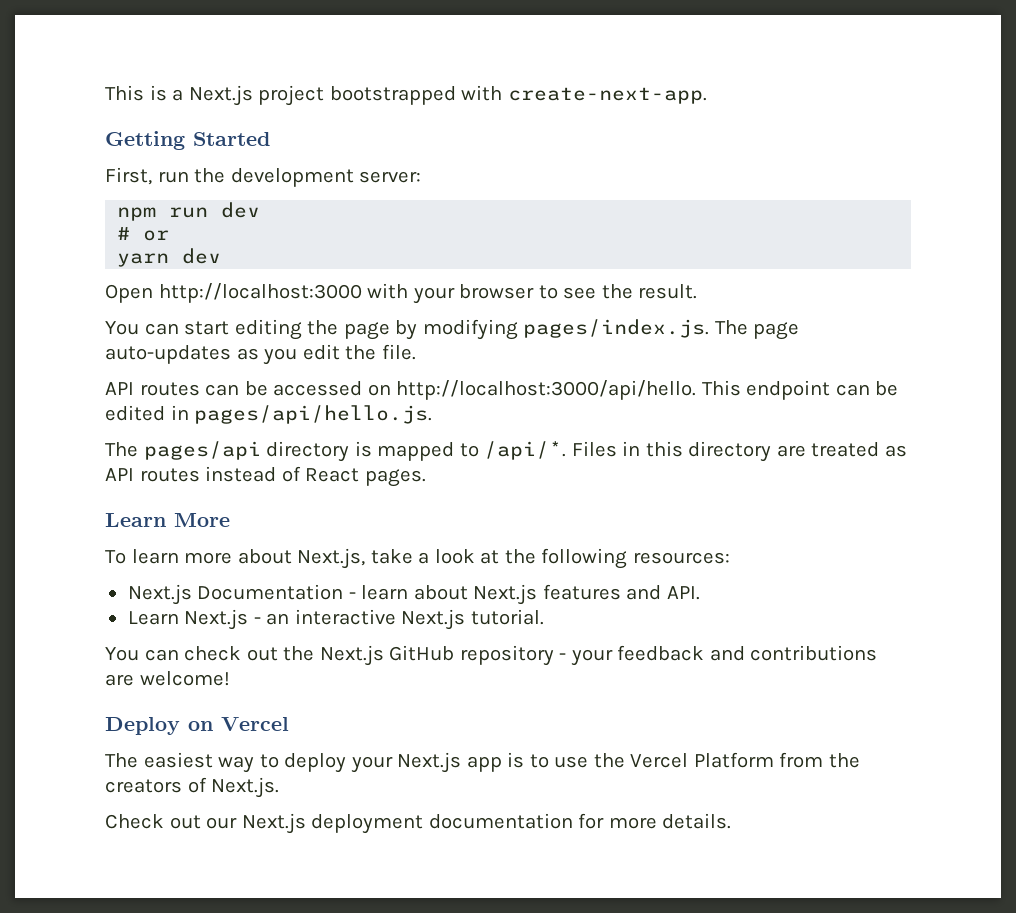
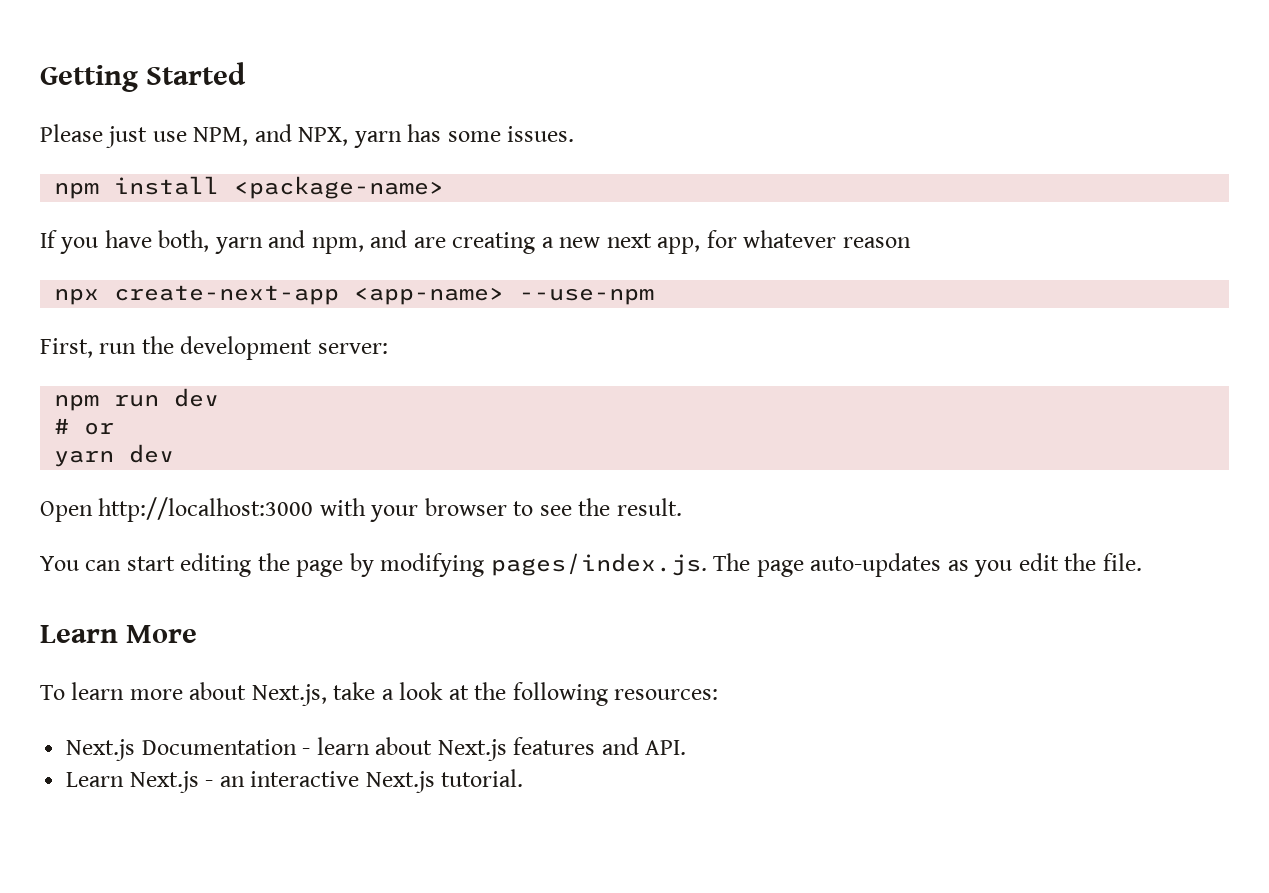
[105,85,707,106] [105,131,270,150] This is a Next.js project bootstrapped with create-next-app. // Getting Started -> [40,62,247,92] [40,124,575,148] [54,176,445,199] [40,230,911,254] [54,285,655,305] Getting Started // Please just use NPM, and NPX, yarn has some issues. // npm install <package-name> // If you have both, yarn and npm, and are creating a new next app, for whatever reason // npx create-next-app <app-name> --use-npm
[105,380,899,400] [105,405,433,424] [105,441,907,462] [105,466,426,487] // API routes can be accessed on http://localhost:3000/api/hello. This endpoint can be edited in pages/api/hello.js. // The pages/api directory is mapped to /api/*. Files in this directory are treated as API routes instead of React pages. -> (1142, 562) none
[105,645,878,666] [105,671,230,686] [105,717,289,735] [105,752,861,773] [105,777,280,798] [105,813,732,834] // You can check out the Next.js GitHub repository - your feedback and contributions are welcome! // Deploy on Vercel // The easiest way to deploy your Next.js app is to use the Vercel Platform from the creators of Next.js. // Check out our Next.js deployment documentation for more details. -> (524, 778) none

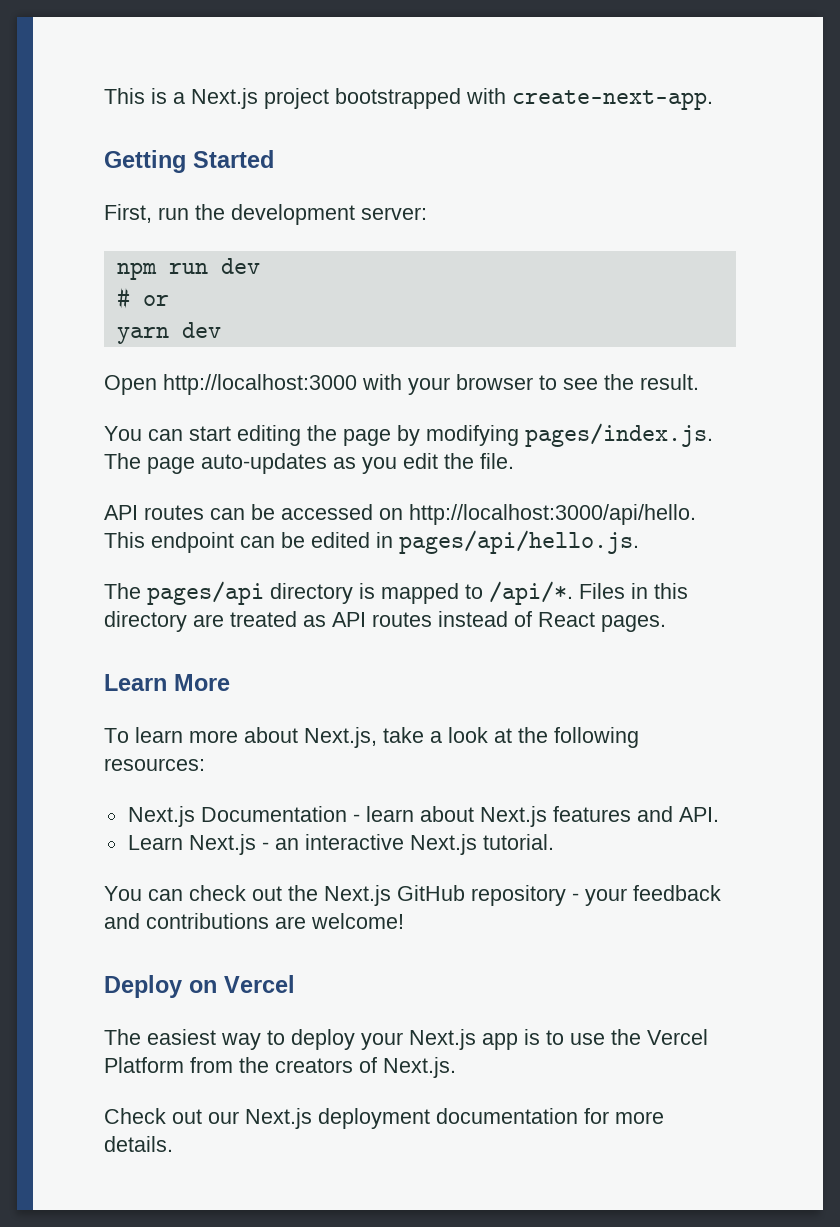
[40,62,247,92] [40,124,575,148] [54,176,445,199] [40,230,911,254] [54,285,655,305] Getting Started // Please just use NPM, and NPX, yarn has some issues. // npm install <package-name> // If you have both, yarn and npm, and are creating a new next app, for whatever reason // npx create-next-app <app-name> --use-npm -> [104,88,713,110] [104,150,274,173] This is a Next.js project bootstrapped with create-next-app. // Getting Started
(1142, 562) none -> [104,504,696,525] [104,530,639,554] [104,581,688,605] [104,611,666,632] // API routes can be accessed on http://localhost:3000/api/hello. This endpoint can be edited in pages/api/hello.js. // The pages/api directory is mapped to /api/*. Files in this directory are treated as API routes instead of React pages.
(524, 778) none -> [104,885,721,906] [104,913,404,929] [104,975,295,998] [104,1029,708,1050] [104,1057,456,1078] [104,1108,664,1129] [104,1136,173,1152] // You can check out the Next.js GitHub repository - your feedback and contributions are welcome! // Deploy on Vercel // The easiest way to deploy your Next.js app is to use the Vercel Platform from the creators of Next.js. // Check out our Next.js deployment documentation for more details.

